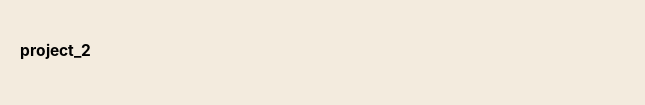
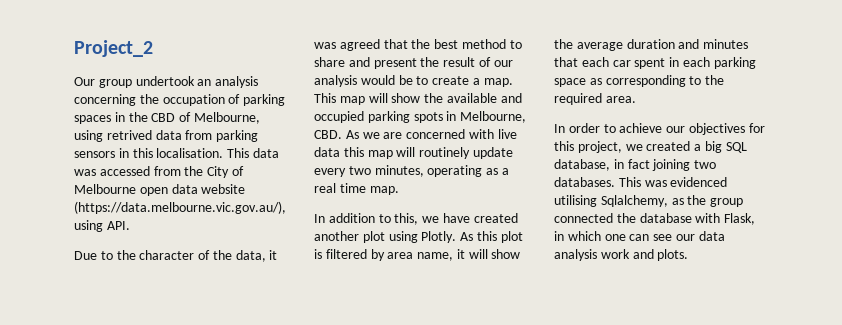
[20,43,91,60] project_2 -> [74,40,153,57] [74,76,259,88] [74,94,286,106] [74,112,260,124] [74,130,259,142] [74,148,279,158] [74,166,244,178] [74,184,246,196] [74,201,286,214] [74,220,130,232] [74,250,278,262] [314,39,522,51] [314,57,513,69] [314,75,513,87] [314,93,522,105] [314,111,527,123] [314,129,517,139] [314,147,513,159] [314,165,509,177] [314,183,399,195] [314,213,518,225] [314,231,523,243] [314,249,521,261] [554,39,749,51] [554,57,756,69] [554,75,725,87] [554,93,636,105] [554,123,765,135] [554,141,747,153] [554,159,717,171] [554,177,728,187] [554,195,744,207] [554,213,756,225] [554,231,725,241] [554,249,689,261] Project_2 // Our group undertook an analysis concerning the occupation of parking spaces in the CBD of Melbourne, using retrived data from parking sensors in this localisation. This data was accessed from the City of Melbourne open data website (https://data.melbourne.vic.gov.au/), using API. // Due to the character of the data, it was agreed that the best method to share and present the result of our analysis would be to create a map. This map will show the available and occupied parking spots in Melbourne, CBD. As we are concerned with live data this map will routinely update every two minutes, operating as a real time map. // In addition to this, we have created another plot using Plotly. As this plot is filtered by area name, it will show the average duration and minutes that each car spent in each parking space as corresponding to the required area. // In order to achieve our objectives for this project, we created a big SQL database, in fact joining two databases. This was evidenced utilising Sqlalchemy, as the group connected the database with Flask, in which one can see our data analysis work and plots.

